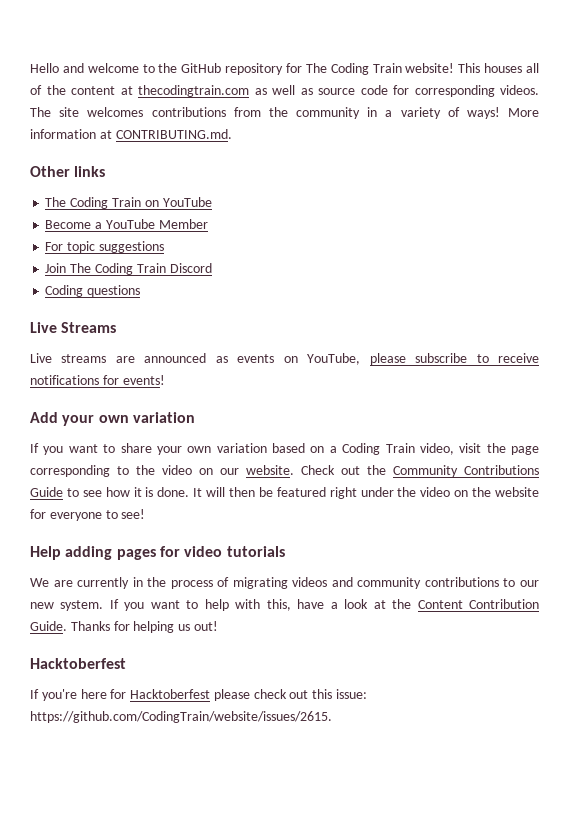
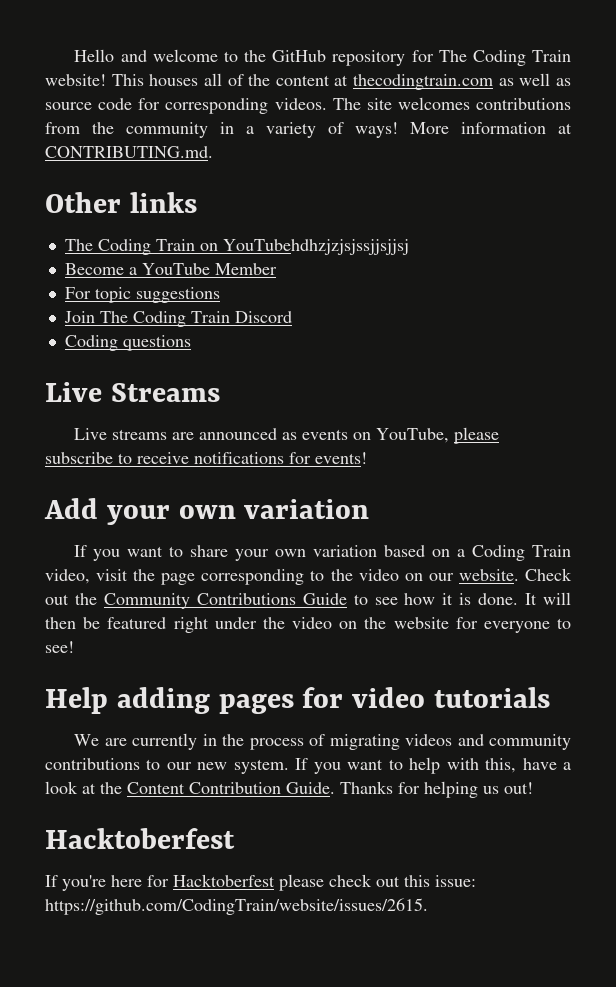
[162,197,212,207] YouTube -> [222,239,409,255] YouTubehdhzjzjsjssjjsjjsj

